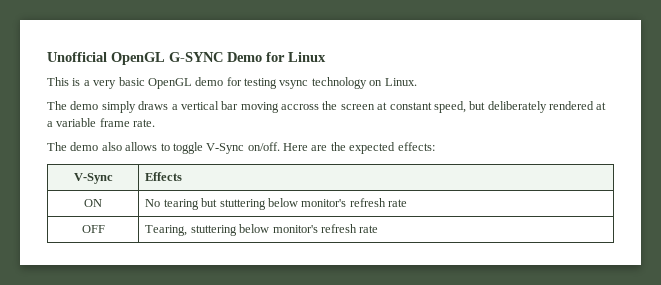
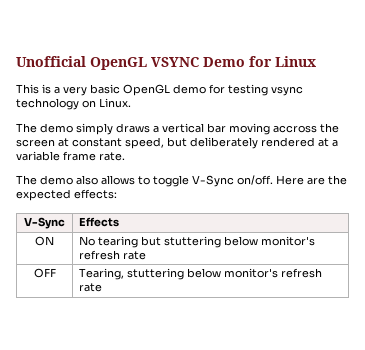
[169,52,223,62] G-SYNC -> [151,57,199,67] VSYNC

